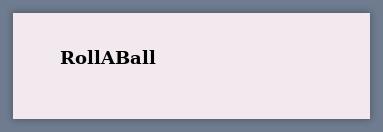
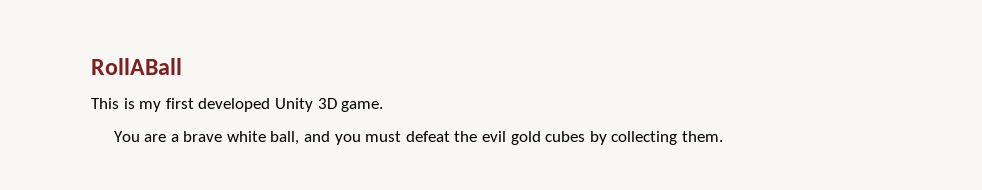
(156, 57) none -> [91,98,384,112] [113,131,723,145] // This is my first developed Unity 3D game. // You are a brave white ball, and you must defeat the evil gold cubes by collecting them.

